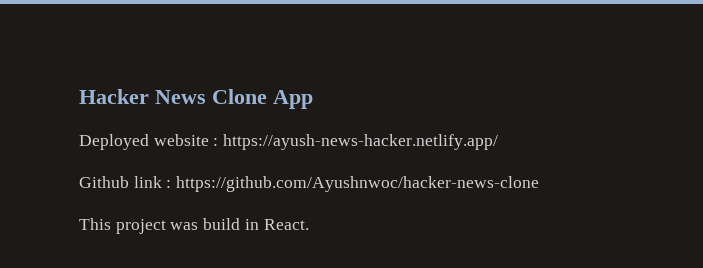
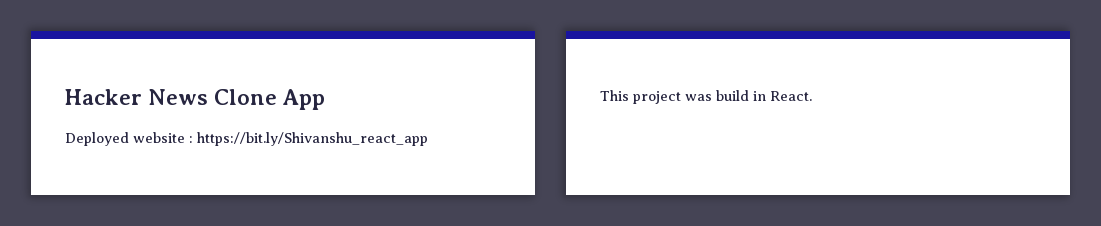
[223,134,499,150] [79,176,540,192] https://ayush-news-hacker.netlify.app/ // Github link : https://github.com/Ayushnwoc/hacker-news-clone -> [197,132,428,146] https://bit.ly/Shivanshu_react_app

